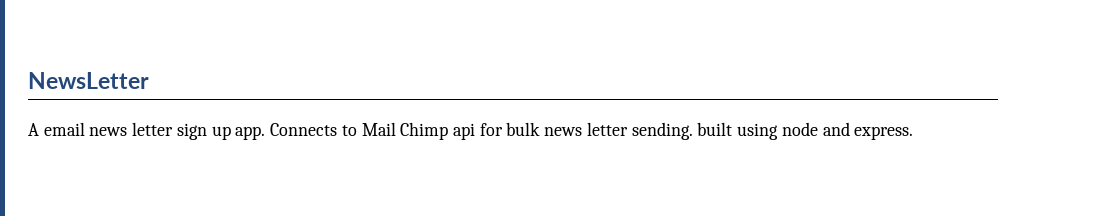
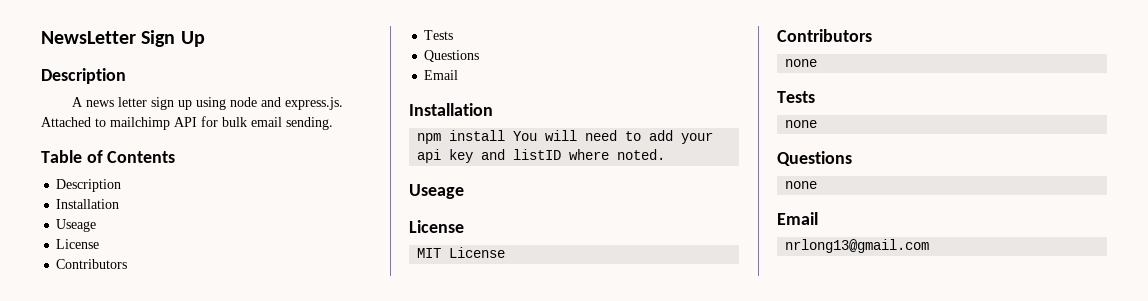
(149, 80) none -> [141,30,205,47] [41,68,126,84] Sign Up // Description
[43,122,85,136] email -> (83, 102) none
[235,122,914,140] app. Connects to Mail Chimp api for bulk news letter sending. built using node and express. -> [195,97,343,110] [41,116,333,130] [41,150,176,163] [56,179,122,192] [56,199,120,209] [56,219,97,232] [56,239,100,249] [56,259,128,269] [424,30,454,40] [424,50,480,62] [424,70,459,80] [409,103,493,116] [417,130,714,144] [417,149,666,163] [409,184,464,199] [409,220,464,233] [417,247,506,258] [777,29,872,42] [785,59,818,67] [777,91,815,103] [785,120,818,128] [777,151,852,166] [785,181,818,189] [777,212,818,225] [785,239,930,253] using node and express.js. Attached to mailchimp API for bulk email sending. // Table of Contents // Description // Installation // Useage // License // Contributors // Tests // Questions // Email // Installation // npm install You will need to add your api key and listID where noted. // Useage // License // MIT License // Contributors // none // Tests // none // Questions // none // Email // nrlong13@gmail.com

